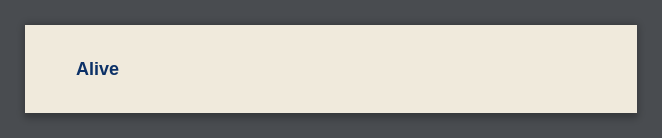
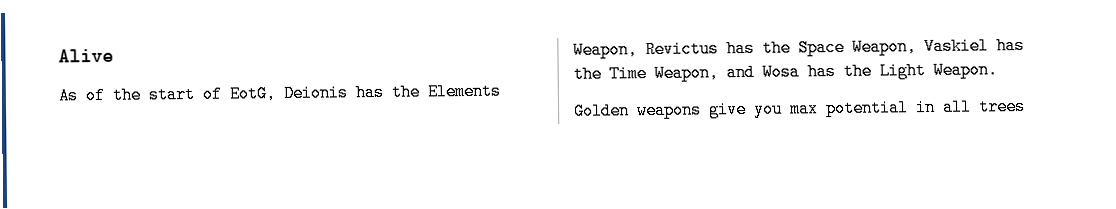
(119, 68) none -> [58,82,501,105] [573,36,1025,59] [573,61,998,83] [573,97,1026,120] // As of the start of EotG, Deionis has the Elements Weapon, Revictus has the Space Weapon, Vaskiel has the Time Weapon, and Wosa has the Light Weapon. // Golden weapons give you max potential in all trees

